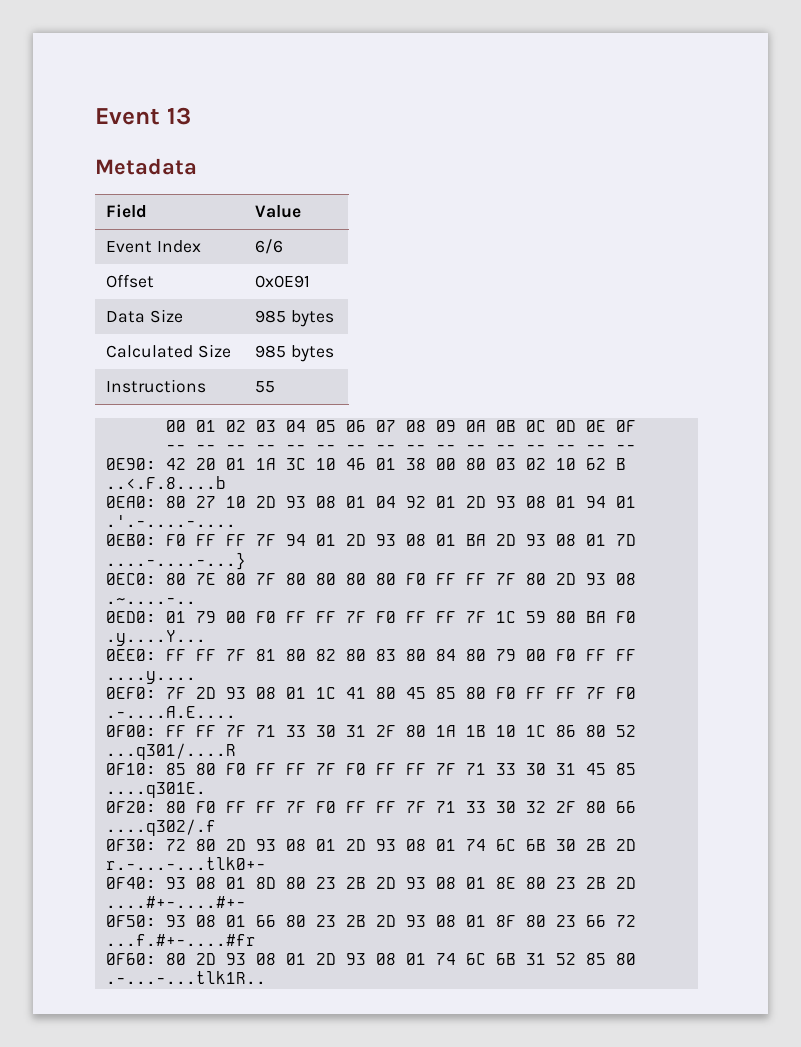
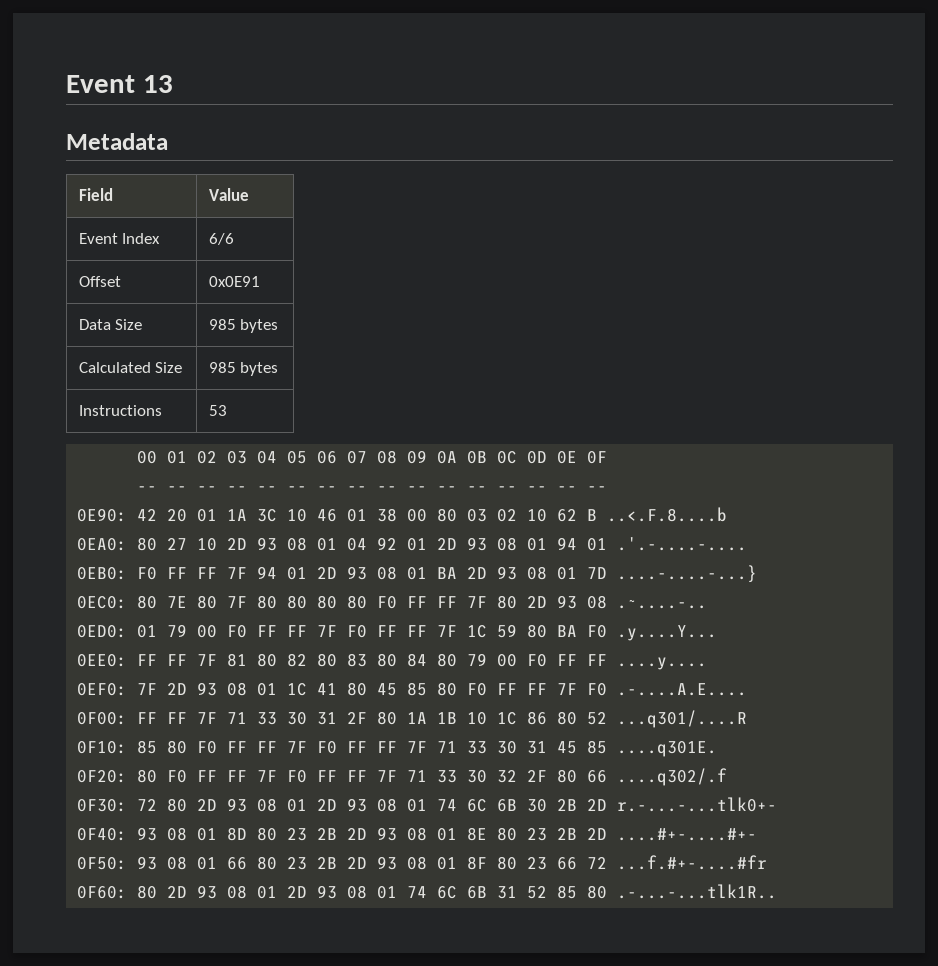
[255,381,276,393] 55 -> [208,405,227,416] 53

